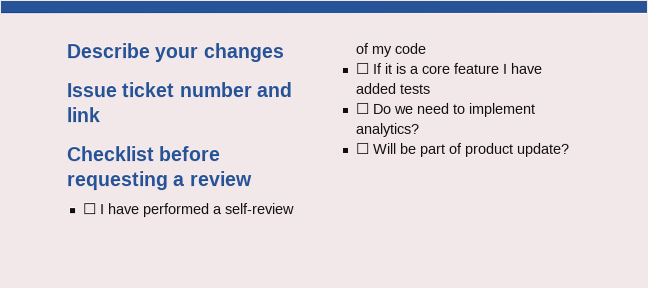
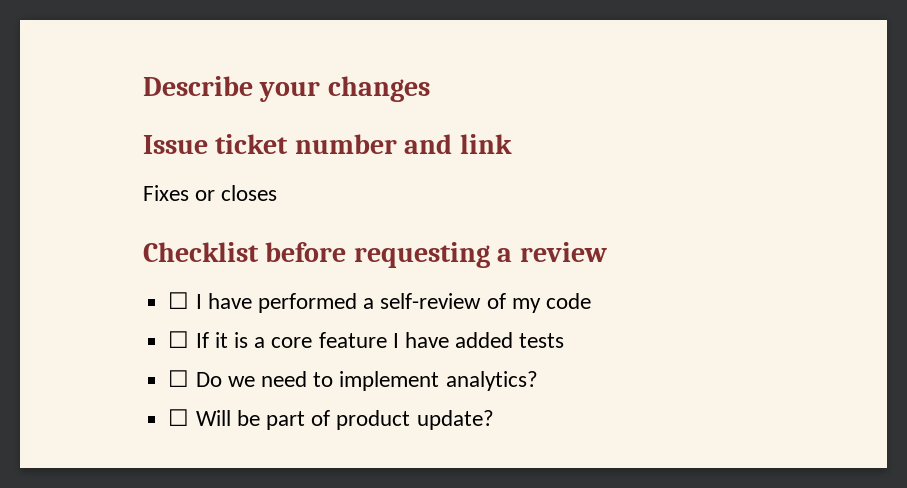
(100, 115) none -> [143,185,278,201] // Fixes or closes

